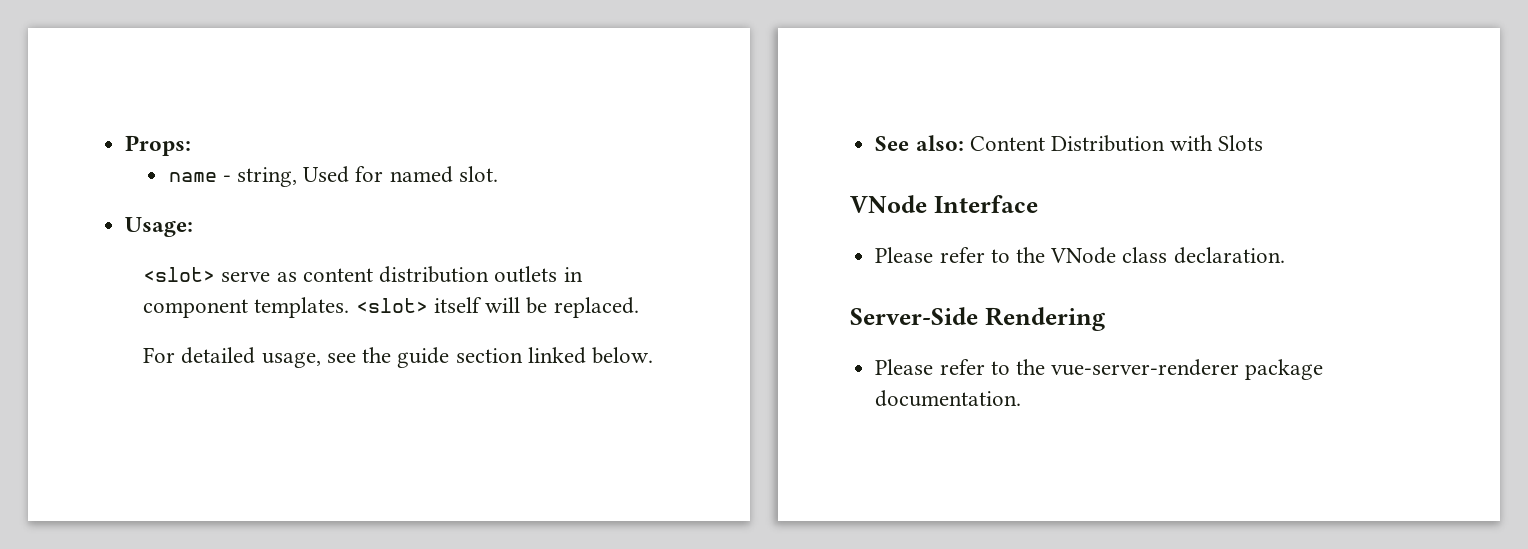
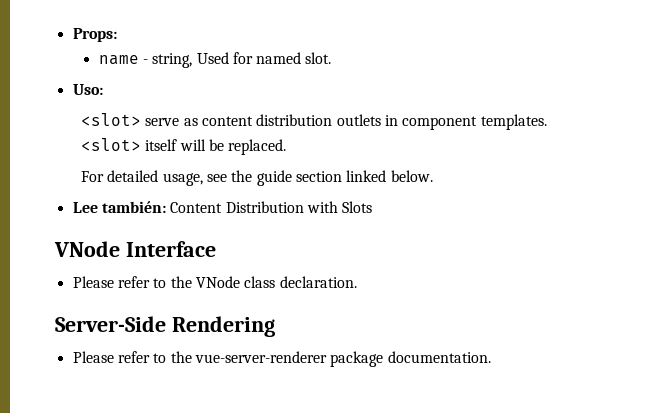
[125,217,194,237] Usage: -> [72,84,103,95] Uso:
[875,135,964,151] See also: -> [72,201,166,213] Lee también:

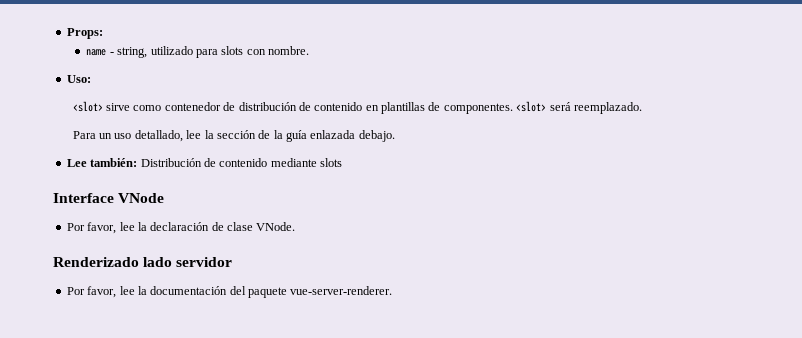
[196,52,332,64] [72,84,103,95] [80,113,547,130] [80,138,287,155] [80,170,433,186] [72,201,373,213] [54,241,216,257] [72,276,357,288] [55,316,275,337] [72,351,491,367] Used for named slot. // Uso: // <slot> serve as content distribution outlets in component templates. <slot> itself will be replaced. // For detailed usage, see the guide section linked below. // Lee también: Content Distribution with Slots // VNode Interface // Please refer to the VNode class declaration. // Server-Side Rendering // Please refer to the vue-server-renderer package documentation. -> [150,46,310,58] [66,75,91,83] [72,101,642,114] [72,130,395,142] [66,158,342,167] [53,193,165,203] [66,222,296,234] [53,257,233,267] [66,286,393,298] utilizado para slots con nombre. // Uso: // <slot> sirve como contenedor de distribución de contenido en plantillas de componentes. <slot> será reemplazado. // Para un uso detallado, lee la sección de la guía enlazada debajo. // Lee también: Distribución de contenido mediante slots // Interface VNode // Por favor, lee la declaración de clase VNode. // Renderizado lado servidor // Por favor, lee la documentación del paquete vue-server-renderer.

